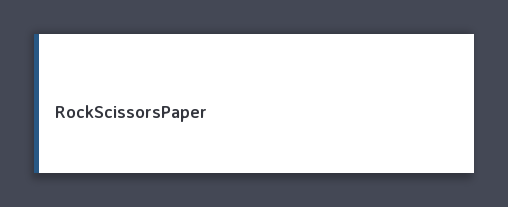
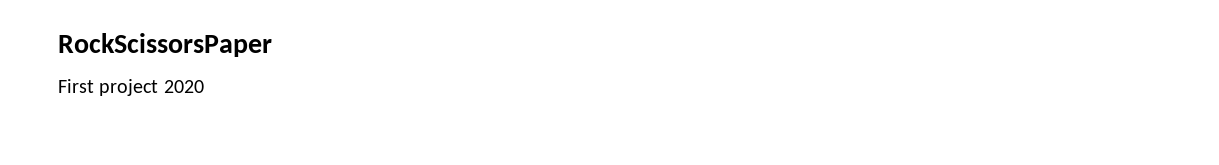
(207, 113) none -> [58,79,204,96] // First project 2020

